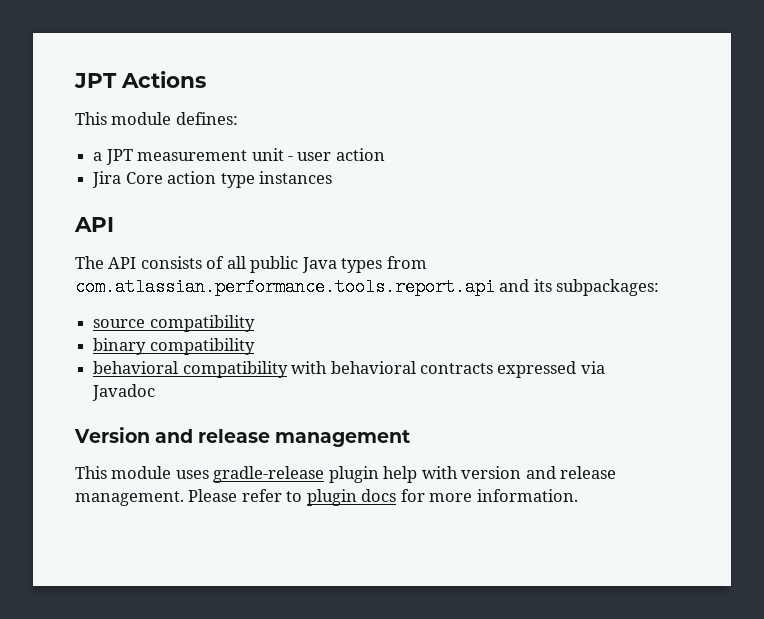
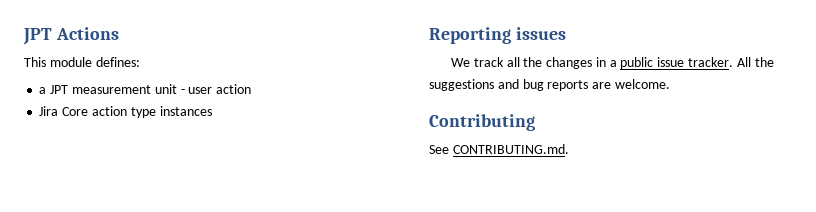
[74,217,114,232] [75,256,427,273] [75,278,660,296] [93,315,255,332] [93,338,255,355] [93,361,605,378] [92,384,156,401] [74,427,411,447] [75,466,617,483] [75,489,578,506] API // The API consists of all public Java types from com.atlassian.performance.tools.report.api and its subpackages: // source compatibility // binary compatibility // behavioral compatibility with behavioral contracts expressed via Javadoc // Version and release management // This module uses gradle-release plugin help with version and release management. Please refer to plugin docs for more information. -> [429,27,566,44] [450,57,774,69] [429,79,670,91] [429,114,535,131] [429,144,569,154] Reporting issues // We track all the changes in a public issue tracker. All the suggestions and bug reports are welcome. // Contributing // See CONTRIBUTING.md.

